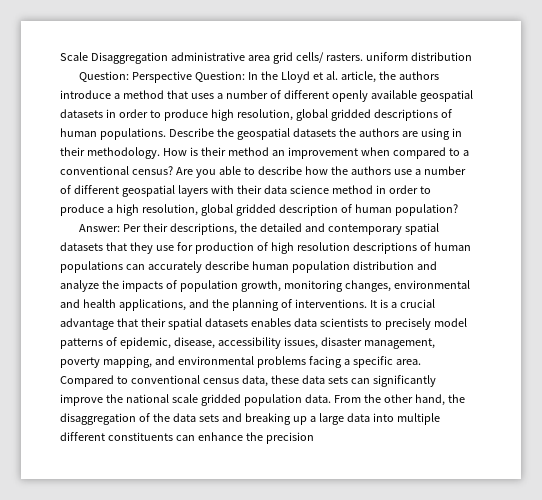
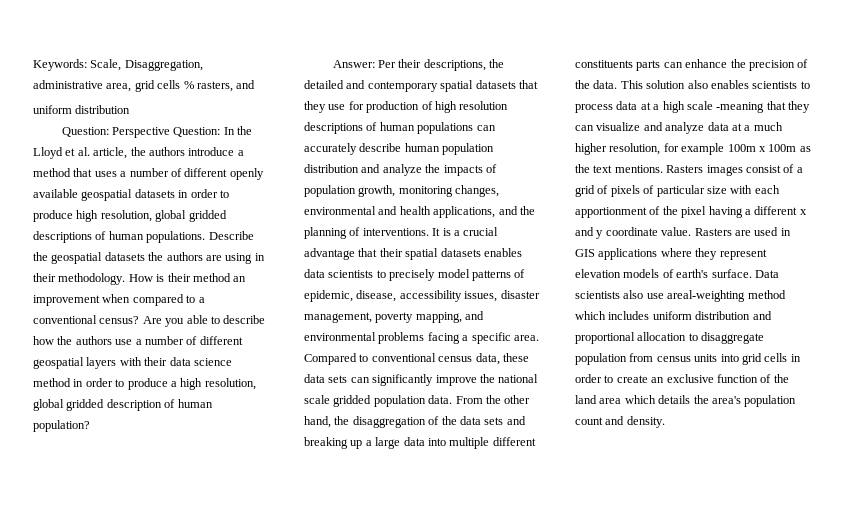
[60,52,363,64] Scale Disaggregation administrative area grid cells/ rasters. -> [33,59,203,71] [33,80,256,92] Keywords: Scale, Disaggregation, administrative area, grid cells % rasters, and //
(173, 436) none -> [636,60,661,71] parts
(314, 438) none -> [797,59,809,68] [575,80,810,89] [575,101,810,113] [575,122,783,134] [575,143,811,155] [575,164,803,176] [575,185,780,197] [575,206,807,218] [575,227,791,239] [575,248,767,260] [575,269,779,278] [575,290,786,302] [575,311,772,320] [575,332,765,344] [575,353,801,365] [575,374,789,383] [575,395,797,407] [575,416,665,428] of the data. This solution also enables scientists to process data at a high scale -meaning that they can visualize and analyze data at a much higher resolution, for example 100m x 100m as the text mentions. Rasters images consist of a grid of pixels of particular size with each apportionment of the pixel having a different x and y coordinate value. Rasters are used in GIS applications where they represent elevation models of earth's surface. Data scientists also use areal-weighting method which includes uniform distribution and proportional allocation to disaggregate population from census units into grid cells in order to create an exclusive function of the land area which details the area's population count and density.

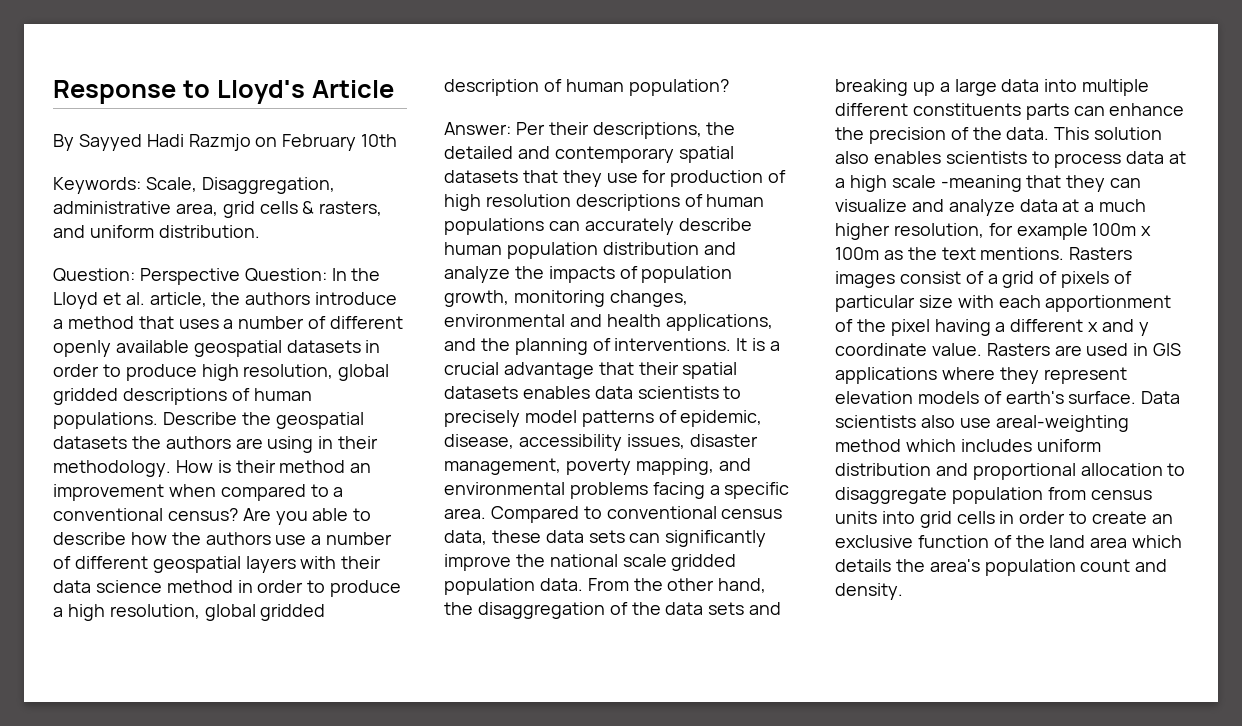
(33, 65) none -> [53,80,394,104] [53,134,398,151] Response to Lloyd's Article // By Sayyed Hadi Razmjo on February 10th //
[183,81,194,89] % -> [302,201,315,214] &
[33,105,131,114] // uniform distribution -> [89,225,260,238] uniform distribution.

